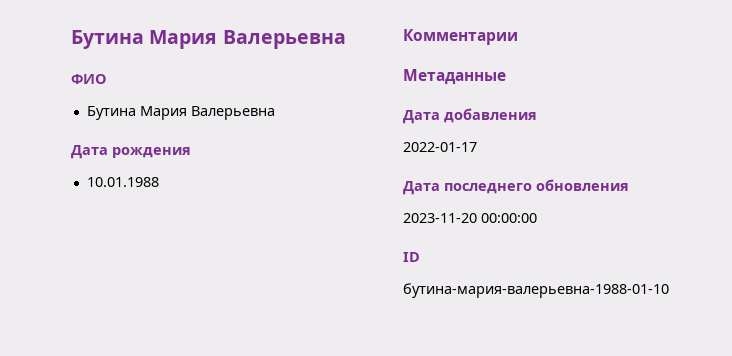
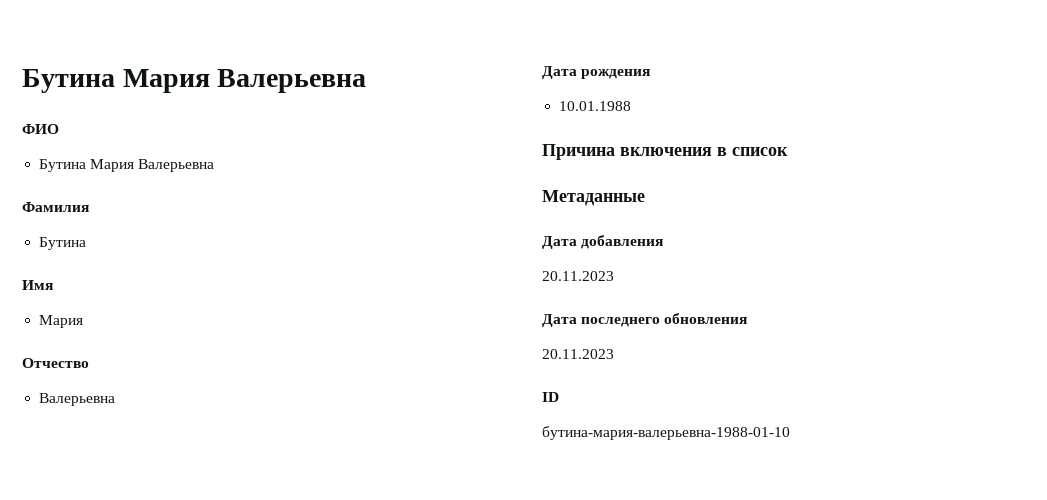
(275, 113) none -> [22,202,89,212] [39,237,87,250] [22,280,53,290] [39,315,84,328] [22,358,89,368] [39,393,116,406] // Фамилия // Бутина // Имя // Мария // Отчество // Валерьевна
[403,29,518,45] Комментарии -> [542,144,788,160] Причина включения в список
[403,142,477,152] 2022-01-17 -> [542,271,614,281] 20.11.2023
[403,213,537,223] 2023-11-20 00:00:00 -> [542,349,614,359] 20.11.2023

